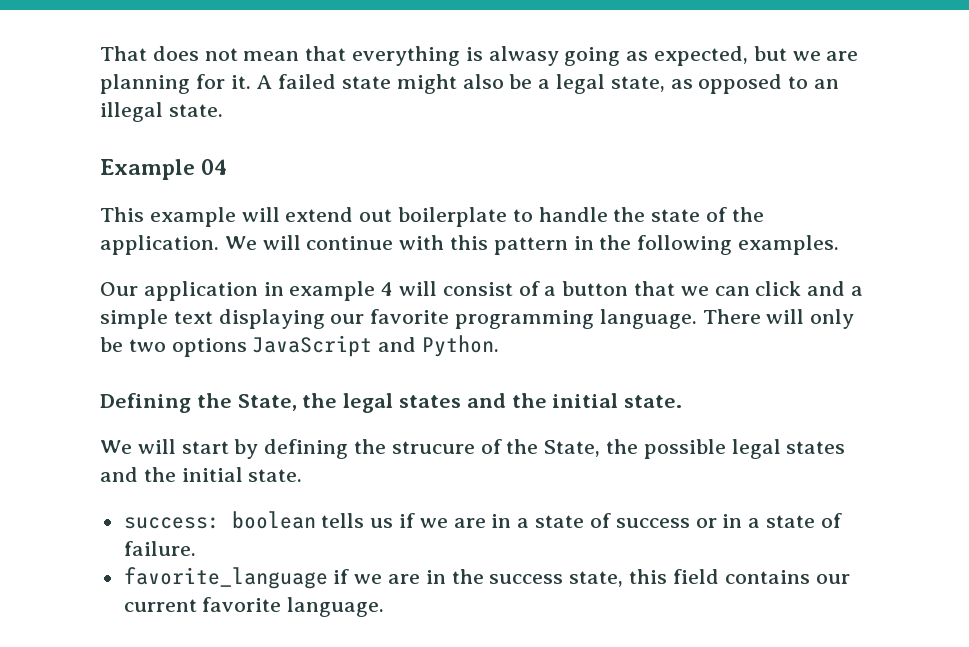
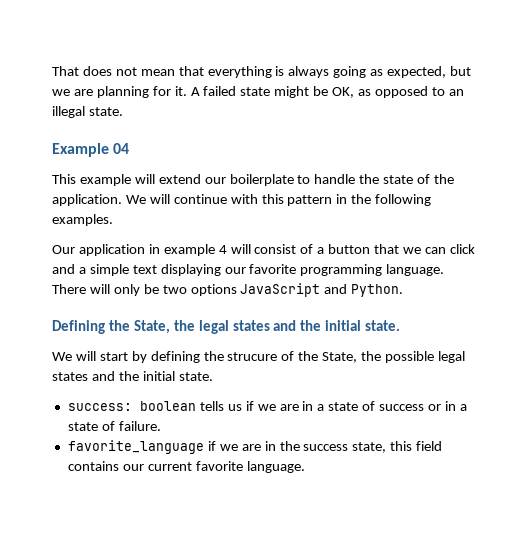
[488,46,559,66] alwasy -> [288,66,330,78] always
[462,74,665,94] also be a legal state, -> [313,86,355,98] be OK,
[359,209,393,222] out -> [204,177,226,184] our

